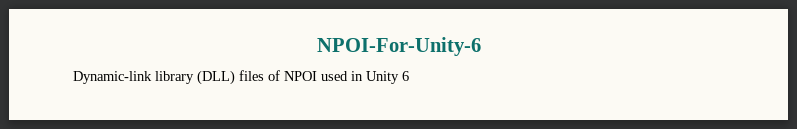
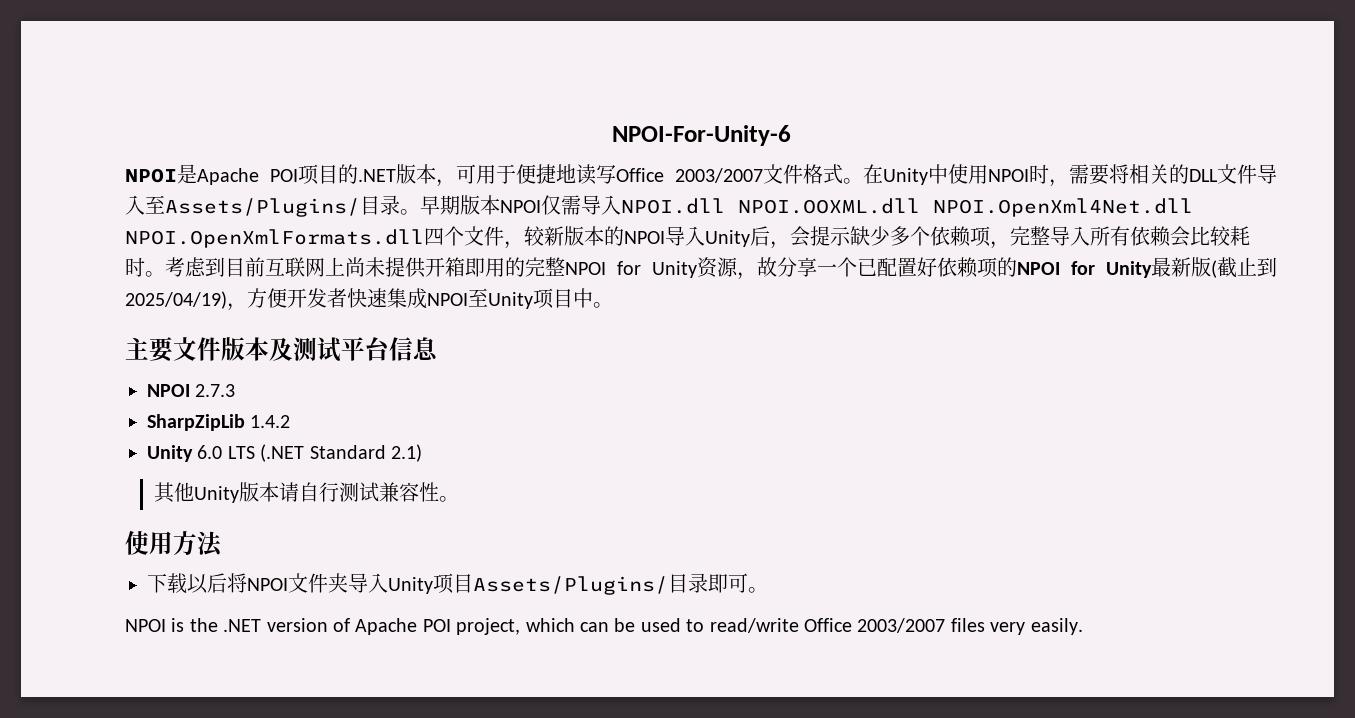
[73,70,409,85] Dynamic-link library (DLL) files of NPOI used in Unity 6 -> [125,164,1277,187] [125,195,1193,217] [125,226,1250,249] [125,257,1277,280] [125,288,613,311] [125,337,438,362] [147,384,236,397] [147,414,291,431] [147,444,422,462] [153,482,459,503] [125,531,223,557] [147,573,768,595] [125,618,1083,635] NPOI是Apache POI项目的.NET版本，可用于便捷地读写Office 2003/2007文件格式。在Unity中使用NPOI时，需要将相关的DLL文件导入至Assets/Plugins/目录。早期版本NPOI仅需导入NPOI.dll NPOI.OOXML.dll NPOI.OpenXml4Net.dll NPOI.OpenXmlFormats.dll四个文件，较新版本的NPOI导入Unity后，会提示缺少多个依赖项，完整导入所有依赖会比较耗时。考虑到目前互联网上尚未提供开箱即用的完整NPOI for Unity资源，故分享一个已配置好依赖项的NPOI for Unity最新版(截止到2025/04/19)，方便开发者快速集成NPOI至Unity项目中。 // 主要文件版本及测试平台信息 // NPOI 2.7.3 // SharpZipLib 1.4.2 // Unity 6.0 LTS (.NET Standard 2.1) // 其他Unity版本请自行测试兼容性。 // 使用方法 // 下载以后将NPOI文件夹导入Unity项目Assets/Plugins/目录即可。 // NPOI is the .NET version of Apache POI project, which can be used to read/write Office 2003/2007 files very easily.

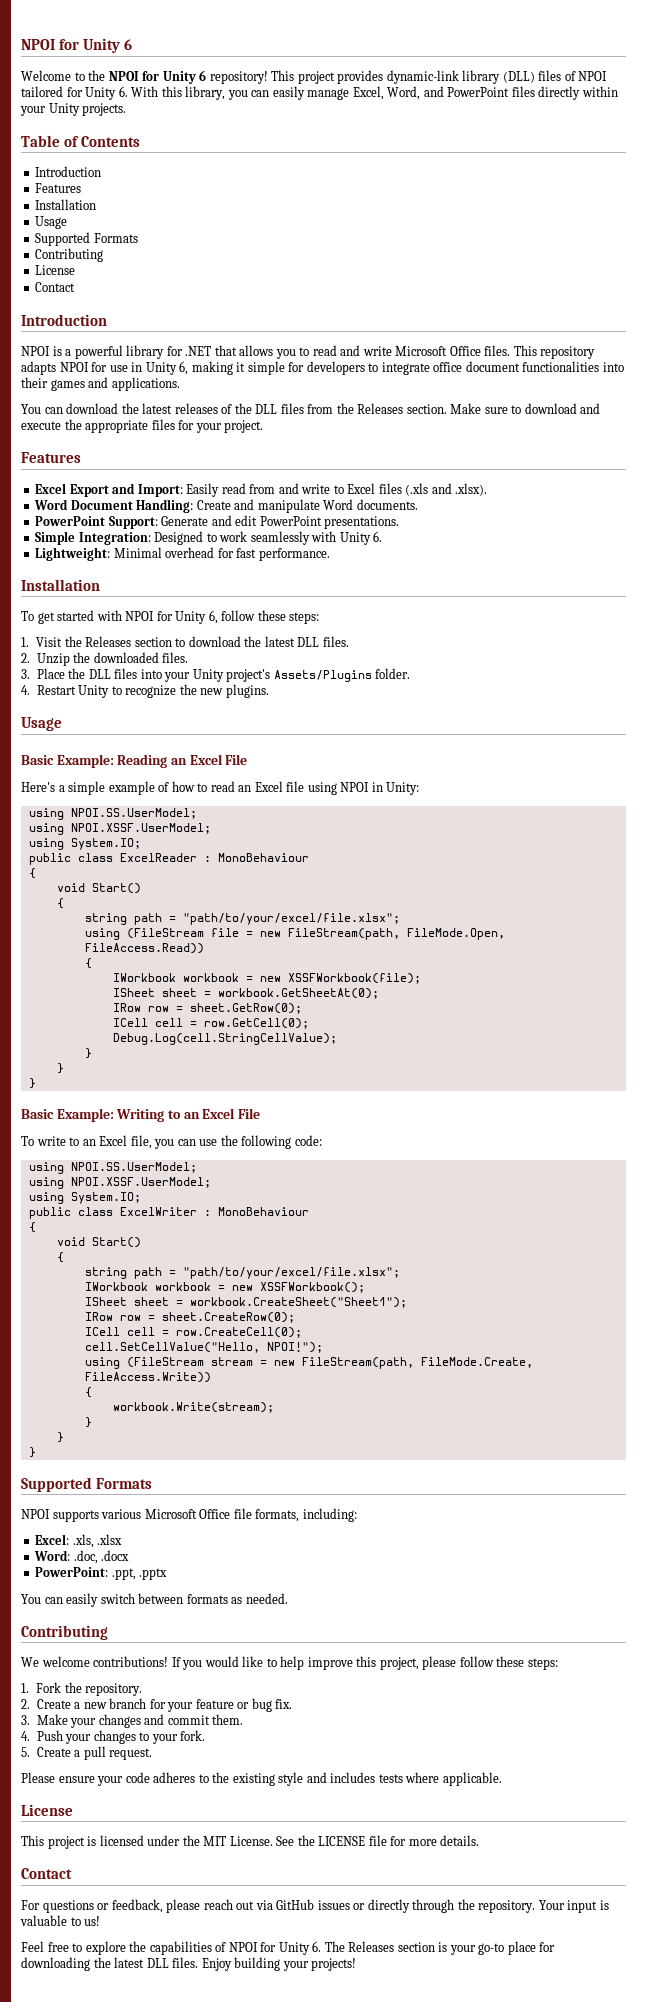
[611,125,791,146] [125,164,1277,187] [125,195,1193,217] [125,226,1250,249] [125,257,1277,280] [125,288,613,311] [125,337,438,362] [147,384,236,397] [147,414,291,431] [147,444,422,462] [153,482,459,503] [125,531,223,557] [147,573,768,595] [125,618,1083,635] NPOI-For-Unity-6 // NPOI是Apache POI项目的.NET版本，可用于便捷地读写Office 2003/2007文件格式。在Unity中使用NPOI时，需要将相关的DLL文件导入至Assets/Plugins/目录。早期版本NPOI仅需导入NPOI.dll NPOI.OOXML.dll NPOI.OpenXml4Net.dll NPOI.OpenXmlFormats.dll四个文件，较新版本的NPOI导入Unity后，会提示缺少多个依赖项，完整导入所有依赖会比较耗时。考虑到目前互联网上尚未提供开箱即用的完整NPOI for Unity资源，故分享一个已配置好依赖项的NPOI for Unity最新版(截止到2025/04/19)，方便开发者快速集成NPOI至Unity项目中。 // 主要文件版本及测试平台信息 // NPOI 2.7.3 // SharpZipLib 1.4.2 // Unity 6.0 LTS (.NET Standard 2.1) // 其他Unity版本请自行测试兼容性。 // 使用方法 // 下载以后将NPOI文件夹导入Unity项目Assets/Plugins/目录即可。 // NPOI is the .NET version of Apache POI project, which can be used to read/write Office 2003/2007 files very easily. -> [21,38,133,53] [21,70,608,84] [21,86,618,100] [20,103,127,116] [21,135,140,147] [35,166,102,177] [35,183,82,193] [35,199,97,210] [35,216,68,229] [35,232,138,246] [35,248,104,262] [35,265,76,275] [35,282,76,292] [21,314,107,326] [21,345,596,359] [21,361,624,375] [21,377,180,391] [21,403,601,414] [21,419,264,433] [21,452,81,463] [35,483,488,497] [34,499,418,513] [35,515,400,529] [35,531,383,545] [35,547,330,561] [21,579,100,591] [21,610,320,624] [21,636,349,647] [21,652,189,666] [21,668,411,682] [21,684,269,698] [21,717,62,731] [21,754,248,768] [21,781,420,795] [28,808,197,820] [28,823,211,835] [28,838,141,850] [28,853,309,865] [28,868,36,879] [56,883,141,894] [56,898,64,909] [84,913,400,925] [84,928,505,940] [84,943,204,954] [84,958,92,969] [112,973,421,984] [112,988,379,999] [112,1003,302,1014] [112,1018,309,1029] [112,1033,337,1045] [84,1048,92,1059] [56,1063,64,1074] [28,1078,36,1089] [21,1108,260,1122] [21,1135,322,1149] [28,1162,197,1174] [28,1177,211,1189] [28,1192,141,1204] [28,1207,309,1219] [28,1222,36,1233] [56,1237,141,1248] [56,1252,64,1263] [84,1267,400,1279] [84,1282,365,1293] [84,1297,407,1308] [84,1312,295,1323] [84,1327,302,1338] [84,1342,323,1353] [84,1357,533,1369] [84,1372,211,1383] [84,1387,92,1398] [112,1402,274,1413] [84,1417,92,1428] [56,1432,64,1443] [28,1447,36,1458] [21,1477,152,1492] [21,1508,357,1522] [35,1534,123,1548] [34,1550,130,1564] [35,1567,168,1580] [21,1593,288,1607] [21,1625,108,1640] [21,1656,558,1670] [21,1682,143,1696] [21,1698,293,1712] [21,1714,244,1728] [21,1730,206,1744] [21,1746,153,1760] [21,1772,502,1786] [21,1804,73,1816] [21,1835,480,1849] [21,1868,72,1879] [21,1899,609,1913] [20,1915,101,1926] [21,1941,556,1955] [21,1957,357,1971] NPOI for Unity 6 // Welcome to the NPOI for Unity 6 repository! This project provides dynamic-link library (DLL) files of NPOI tailored for Unity 6. With this library, you can easily manage Excel, Word, and PowerPoint files directly within your Unity projects. // Table of Contents // Introduction // Features // Installation // Usage // Supported Formats // Contributing // License // Contact // Introduction // NPOI is a powerful library for .NET that allows you to read and write Microsoft Office files. This repository adapts NPOI for use in Unity 6, making it simple for developers to integrate office document functionalities into their games and applications. // You can download the latest releases of the DLL files from the Releases section. Make sure to download and execute the appropriate files for your project. // Features // Excel Export and Import: Easily read from and write to Excel files (.xls and .xlsx). // Word Document Handling: Create and manipulate Word documents. // PowerPoint Support: Generate and edit PowerPoint presentations. // Simple Integration: Designed to work seamlessly with Unity 6. // Lightweight: Minimal overhead for fast performance. // Installation // To get started with NPOI for Unity 6, follow these steps: // 1. Visit the Releases section to download the latest DLL files. // 2. Unzip the downloaded files. // 3. Place the DLL files into your Unity project's Assets/Plugins folder. // 4. Restart Unity to recognize the new plugins. // Usage // Basic Example: Reading an Excel File // Here's a simple example of how to read an Excel file using NPOI in Unity: // using NPOI.SS.UserModel; // using NPOI.XSSF.UserModel; // using System.IO; // public class ExcelReader : MonoBehaviour // { // void Start() // { // string path = "path/to/your/excel/file.xlsx"; // using (FileStream file = new FileStream(path, FileMode.Open, FileAccess.Read)) // { // IWorkbook workbook = new XSSFWorkbook(file); // ISheet sheet = workbook.GetSheetAt(0); // IRow row = sheet.GetRow(0); // ICell cell = row.GetCell(0); // Debug.Log(cell.StringCellValue); // } // } // } // Basic Example: Writing to an Excel File // To write to an Excel file, you can use the following code: // using NPOI.SS.UserModel; // using NPOI.XSSF.UserModel; // using System.IO; // public class ExcelWriter : MonoBehaviour // { // void Start() // { // string path = "path/to/your/excel/file.xlsx"; // IWorkbook workbook = new XSSFWorkbook(); // ISheet sheet = workbook.CreateSheet("Sheet1"); // IRow row = sheet.CreateRow(0); // ICell cell = row.CreateCell(0); // cell.SetCellValue("Hello, NPOI!"); // using (FileStream stream = new FileStream(path, FileMode.Create, FileAccess.Write)) // { // workbook.Write(stream); // } // } // } // Supported Formats // NPOI supports various Microsoft Office file formats, including: // Excel: .xls, .xlsx // Word: .doc, .docx // PowerPoint: .ppt, .pptx // You can easily switch between formats as needed. // Contributing // We welcome contributions! If you would like to help improve this project, please follow these steps: // 1. Fork the repository. // 2. Create a new branch for your feature or bug fix. // 3. Make your changes and commit them. // 4. Push your changes to your fork. // 5. Create a pull request. // Please ensure your code adheres to the existing style and includes tests where applicable. // License // This project is licensed under the MIT License. See the LICENSE file for more details. // Contact // For questions or feedback, please reach out via GitHub issues or directly through the repository. Your input is valuable to us! // Feel free to explore the capabilities of NPOI for Unity 6. The Releases section is your go-to place for downloading the latest DLL files. Enjoy building your projects!

